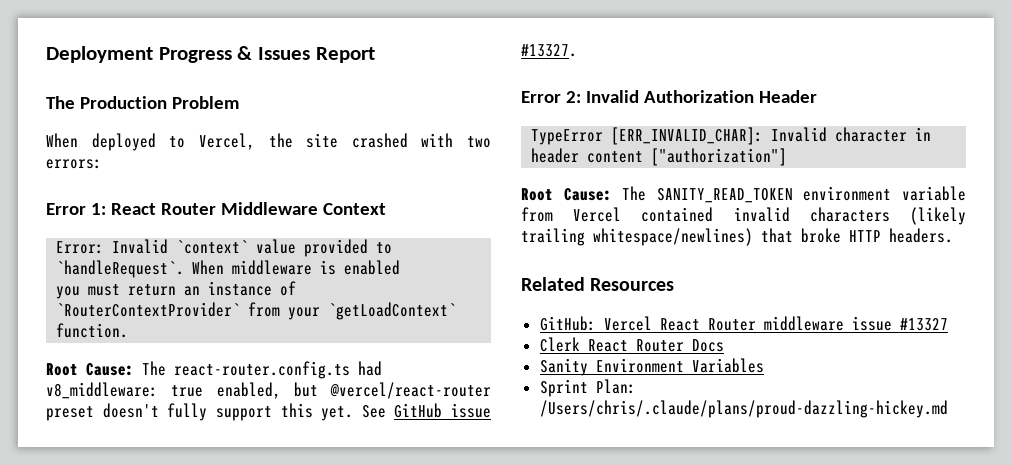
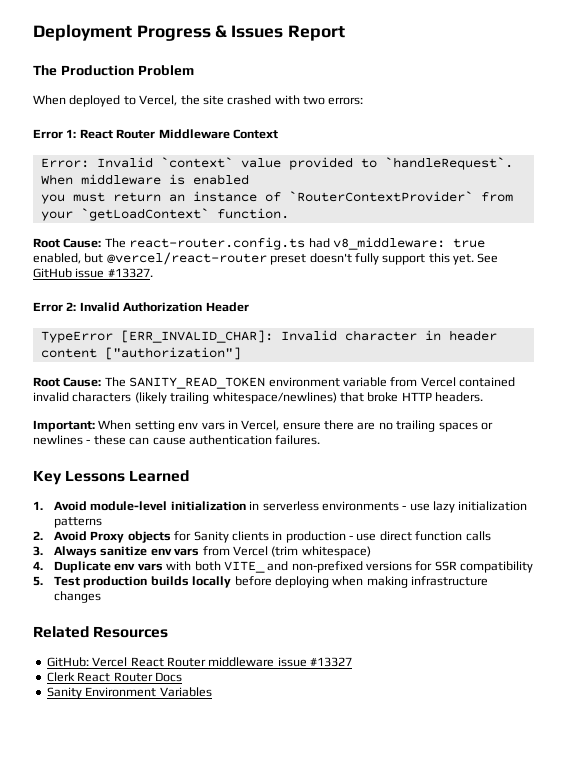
(953, 235) none -> [33,420,493,432] [33,435,321,445] [33,470,190,485] [33,501,528,513] [54,517,103,528] [33,531,491,543] [33,546,371,558] [33,561,534,573] [33,576,489,588] [54,591,102,603] // Important: When setting env vars in Vercel, ensure there are no trailing spaces or newlines - these can cause authentication failures. // Key Lessons Learned // 1. Avoid module-level initialization in serverless environments - use lazy initialization patterns // 2. Avoid Proxy objects for Sanity clients in production - use direct function calls // 3. Always sanitize env vars from Vercel (trim whitespace) // 4. Duplicate env vars with both VITE_ and non-prefixed versions for SSR compatibility // 5. Test production builds locally before deploying when making infrastructure changes
[539,379,636,397] [539,400,948,418] // Sprint Plan: /Users/chris/.claude/plans/proud-dazzling-hickey.md -> (212, 692) none

